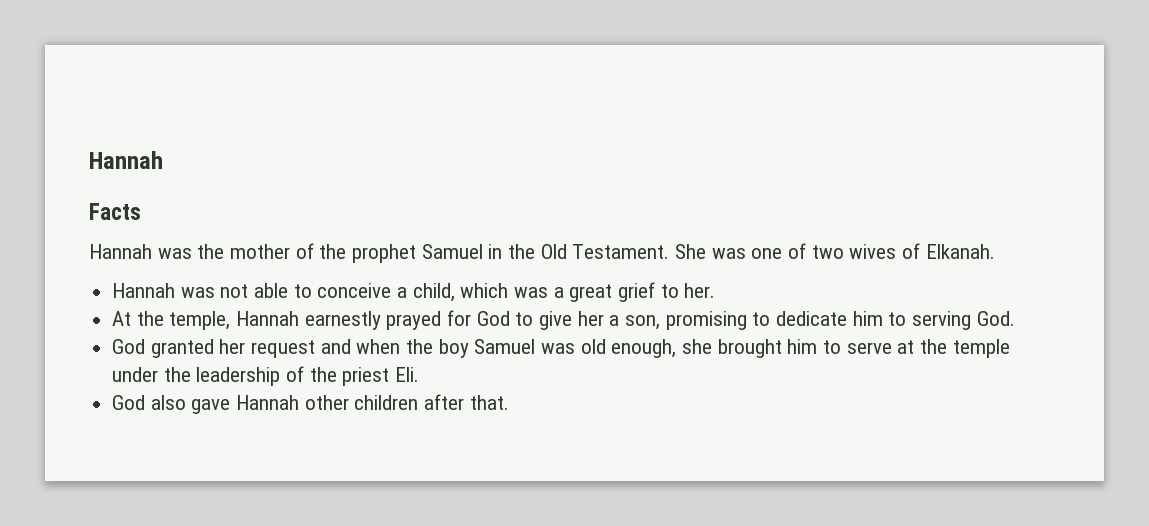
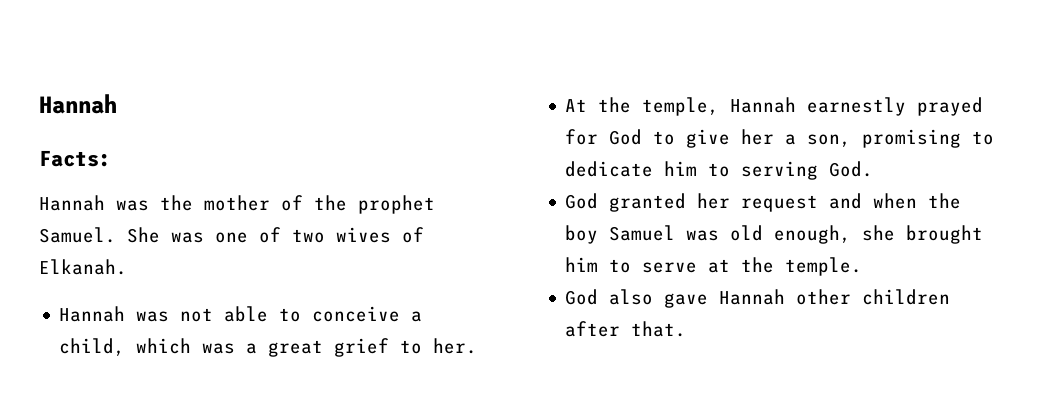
[89,203,141,220] Facts -> [39,150,111,167] Facts:
[421,244,670,259] Samuel in the Old Testament. -> [39,227,116,243] Samuel.
[952,339,1010,358] [112,366,420,386] temple under the leadership of the priest Eli. -> [785,257,863,276] temple.

